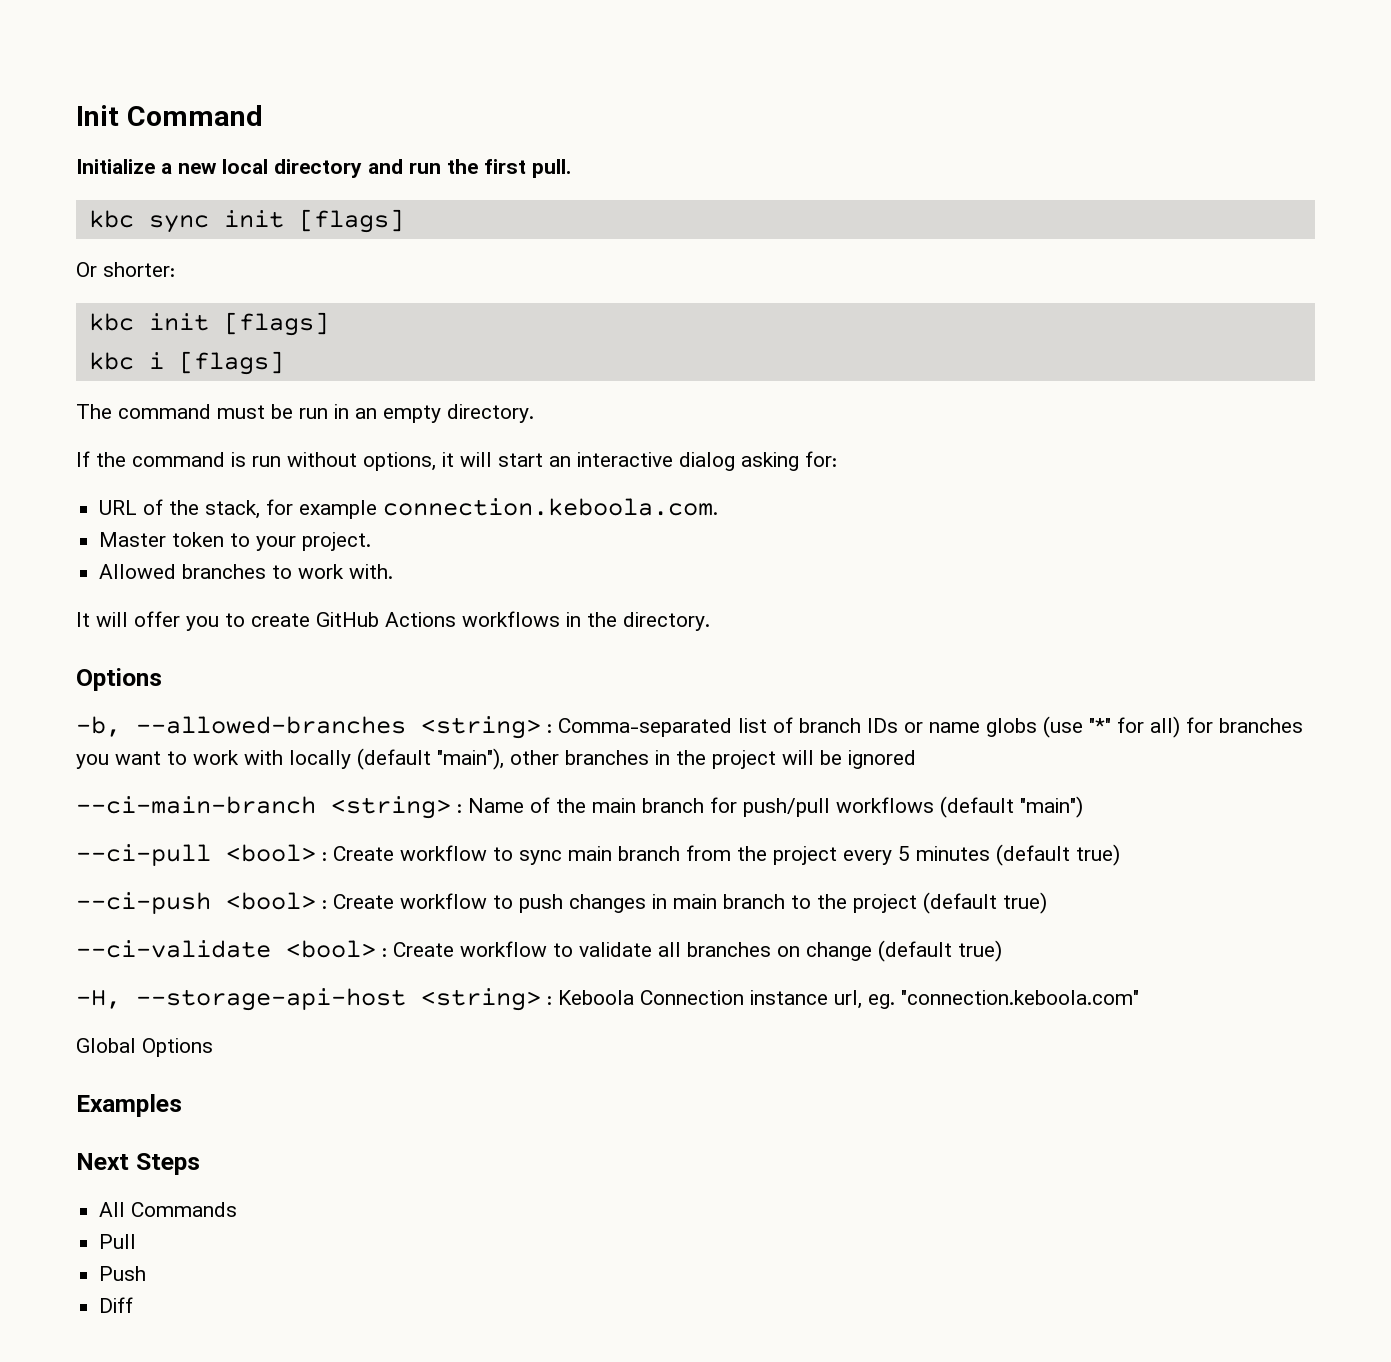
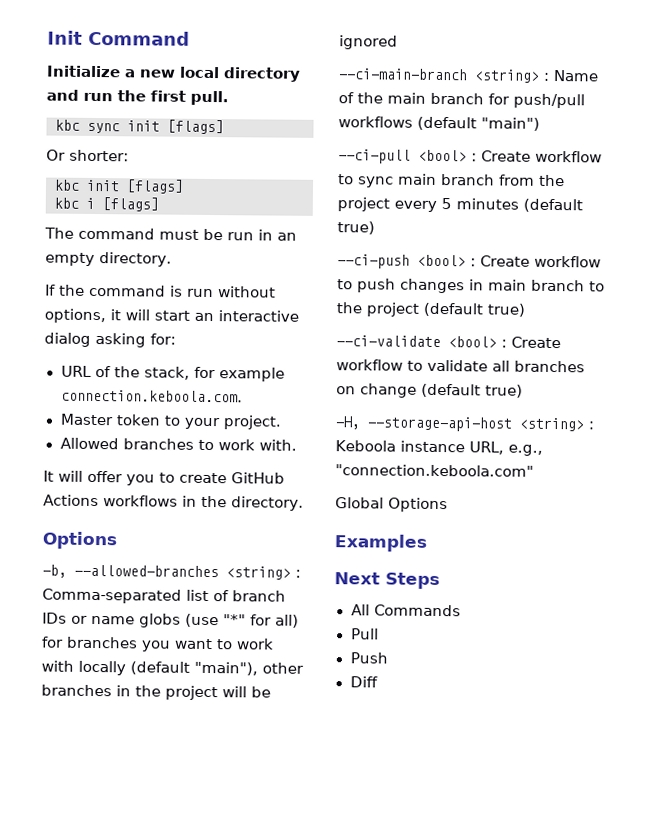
[640,990,895,1009] Connection instance url, eg. -> [400,440,543,456] instance URL, e.g.,

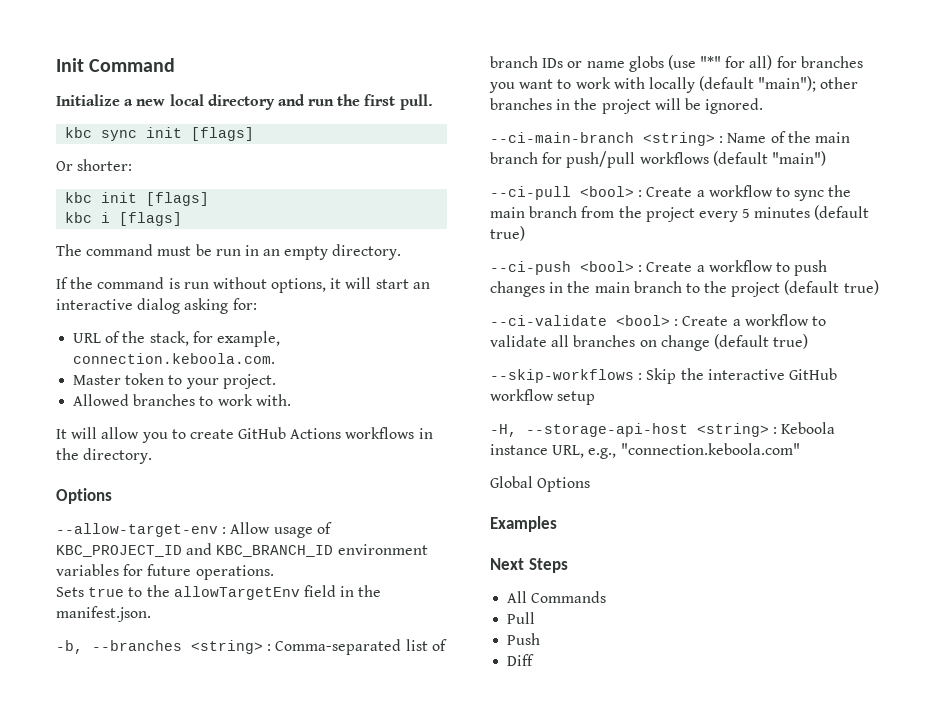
[218,367,285,382] example -> [216,331,280,347] example,
[87,470,123,483] offer -> [101,427,140,439] allow
(117, 540) none -> [56,522,332,538] [56,543,428,557] [56,564,274,580] [56,585,382,600] [56,606,151,622] // --allow-target-env : Allow usage of KBC_PROJECT_ID and KBC_BRANCH_ID environment variables for future operations. // Sets true to the allowTargetEnv field in the manifest.json.
[74,564,219,578] --allowed-branches -> [92,640,182,651] --branches
[194,661,258,676] "main"), -> [758,76,817,92] "main");
[339,35,398,50] ignored -> [705,98,764,114] ignored.
(531, 156) none -> [696,190,705,197] a
(394, 182) none -> [828,185,852,197] the
(530, 261) none -> [696,265,705,272] a
(484, 285) none -> [567,281,591,293] the
(561, 342) none -> [732,319,741,326] a
(523, 391) none -> [490,368,837,384] [490,389,596,405] // --skip-workflows : Skip the interactive GitHub workflow setup

